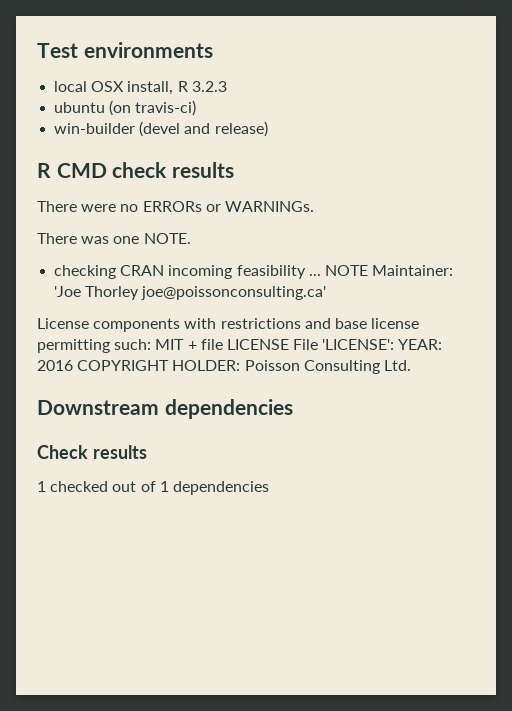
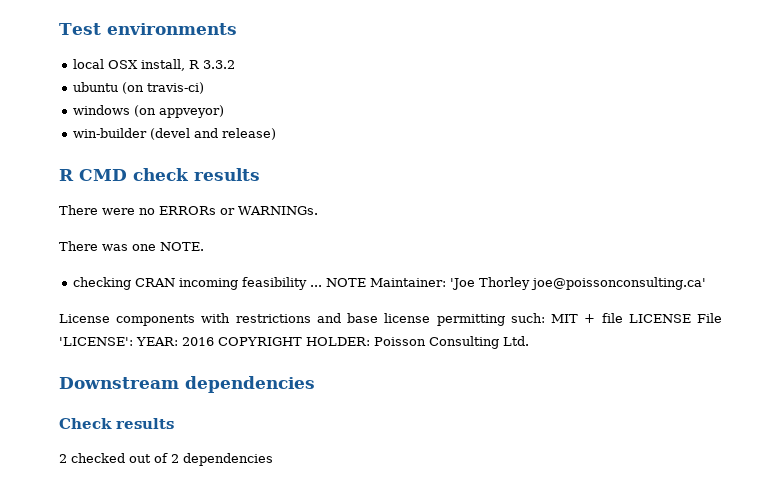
[191,81,227,92] 3.2.3 -> [203,60,236,69] 3.3.2
(197, 108) none -> [73,105,225,118] // windows (on appveyor)
[37,481,46,492] 1 -> [59,454,67,463] 2
[159,481,169,492] 1 -> [171,454,179,463] 2

